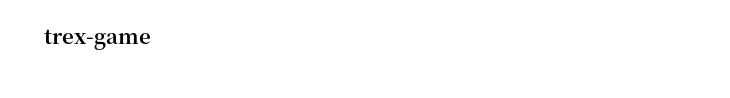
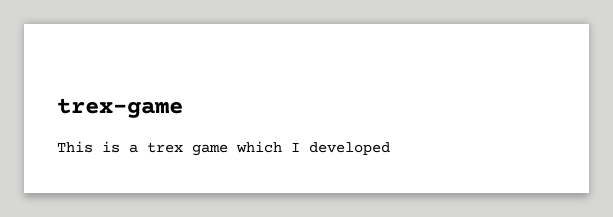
(151, 39) none -> [57,141,390,156] // This is a trex game which I developed

